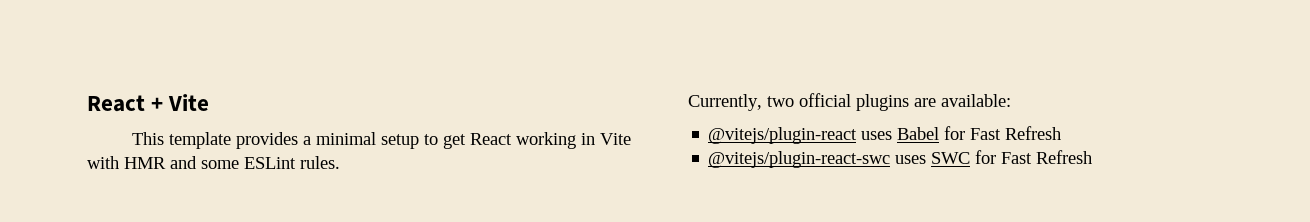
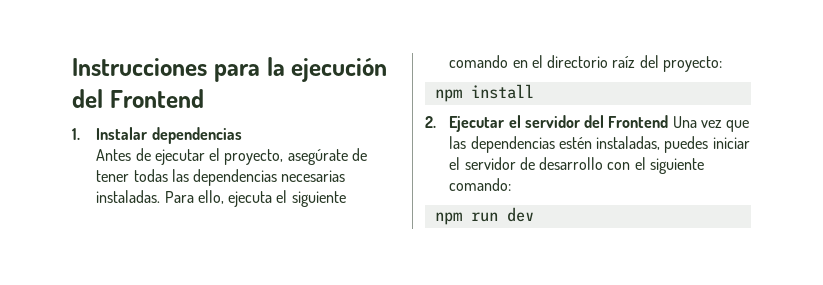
[87,94,210,112] [132,132,632,149] [87,156,340,169] [688,93,1011,111] [708,126,1062,144] [708,150,1093,168] React + Vite // This template provides a minimal setup to get React working in Vite with HMR and some ESLint rules. // Currently, two official plugins are available: // @vitejs/plugin-react uses Babel for Fast Refresh // @vitejs/plugin-react-swc uses SWC for Fast Refresh -> [72,57,388,82] [72,89,204,108] [72,127,242,144] [96,148,368,165] [96,169,346,186] [96,190,346,207] [449,55,723,72] [434,84,534,102] [425,115,750,132] [449,136,750,153] [449,157,705,174] [449,178,512,191] [434,207,534,225] Instrucciones para la ejecución del Frontend // 1. Instalar dependencias // Antes de ejecutar el proyecto, asegúrate de tener todas las dependencias necesarias instaladas. Para ello, ejecuta el siguiente comando en el directorio raíz del proyecto: // npm install // 2. Ejecutar el servidor del Frontend Una vez que las dependencias estén instaladas, puedes iniciar el servidor de desarrollo con el siguiente comando: // npm run dev

